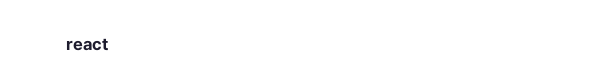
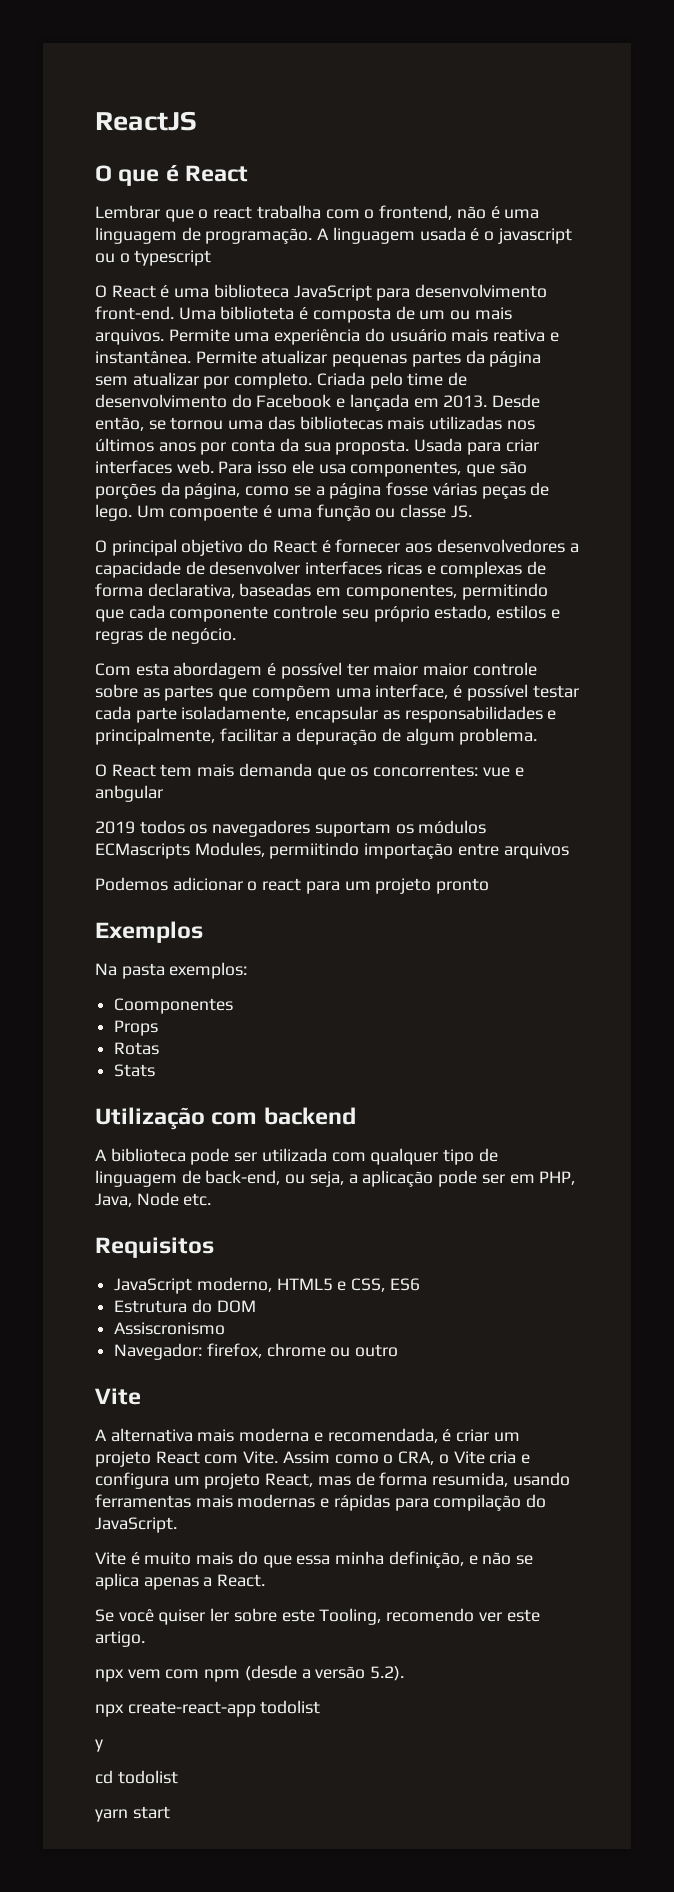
[66,38,108,51] react -> [95,111,197,131] [95,165,249,186] [95,205,540,222] [95,227,572,244] [95,250,212,266] [95,284,548,301] [95,306,512,323] [95,328,559,345] [95,350,542,367] [95,372,468,389] [95,394,541,411] [95,416,535,431] [95,438,539,455] [95,460,527,477] [95,482,550,499] [95,504,472,521] [95,539,579,556] [95,561,547,578] [95,583,548,600] [95,605,560,622] [95,627,237,644] [95,662,537,679] [95,684,579,701] [95,706,557,723] [95,728,538,745] [95,763,524,780] [95,785,163,802] [95,820,487,837] [95,842,569,859] [95,877,490,894] [95,921,203,943] [95,962,248,979] [114,998,234,1014] [114,1020,159,1036] [114,1042,160,1055] [114,1064,156,1077] [95,1107,356,1130] [95,1148,498,1165] [95,1170,576,1187] [95,1192,212,1207] [95,1237,214,1258] [114,1277,420,1294] [114,1299,256,1313] [114,1322,226,1335] [114,1343,399,1360] [95,1388,141,1405] [95,1428,520,1443] [95,1451,530,1467] [95,1472,570,1489] [95,1494,547,1511] [95,1517,177,1533] [95,1551,533,1568] [95,1573,266,1590] [95,1608,540,1625] [95,1631,145,1647] [95,1665,405,1682] [95,1700,321,1717] [95,1739,103,1752] [95,1770,178,1784] [95,1806,170,1822] ReactJS // O que é React // Lembrar que o react trabalha com o frontend, não é uma linguagem de programação. A linguagem usada é o javascript ou o typescript // O React é uma biblioteca JavaScript para desenvolvimento front-end. Uma biblioteta é composta de um ou mais arquivos. Permite uma experiência do usuário mais reativa e instantânea. Permite atualizar pequenas partes da página sem atualizar por completo. Criada pelo time de desenvolvimento do Facebook e lançada em 2013. Desde então, se tornou uma das bibliotecas mais utilizadas nos últimos anos por conta da sua proposta. Usada para criar interfaces web. Para isso ele usa componentes, que são porções da página, como se a página fosse várias peças de lego. Um compoente é uma função ou classe JS. // O principal objetivo do React é fornecer aos desenvolvedores a capacidade de desenvolver interfaces ricas e complexas de forma declarativa, baseadas em componentes, permitindo que cada componente controle seu próprio estado, estilos e regras de negócio. // Com esta abordagem é possível ter maior maior controle sobre as partes que compõem uma interface, é possível testar cada parte isoladamente, encapsular as responsabilidades e principalmente, facilitar a depuração de algum problema. // O React tem mais demanda que os concorrentes: vue e anbgular // 2019 todos os navegadores suportam os módulos ECMascripts Modules, permiitindo importação entre arquivos // Podemos adicionar o react para um projeto pronto // Exemplos // Na pasta exemplos: // Coomponentes // Props // Rotas // Stats // Utilização com backend // A biblioteca pode ser utilizada com qualquer tipo de linguagem de back-end, ou seja, a aplicação pode ser em PHP, Java, Node etc. // Requisitos // JavaScript moderno, HTML5 e CSS, ES6 // Estrutura do DOM // Assiscronismo // Navegador: firefox, chrome ou outro // Vite // A alternativa mais moderna e recomendada, é criar um projeto React com Vite. Assim como o CRA, o Vite cria e configura um projeto React, mas de forma resumida, usando ferramentas mais modernas e rápidas para compilação do JavaScript. // Vite é muito mais do que essa minha definição, e não se aplica apenas a React. // Se você quiser ler sobre este Tooling, recomendo ver este artigo. // npx vem com npm (desde a versão 5.2). // npx create-react-app todolist // y // cd todolist // yarn start

